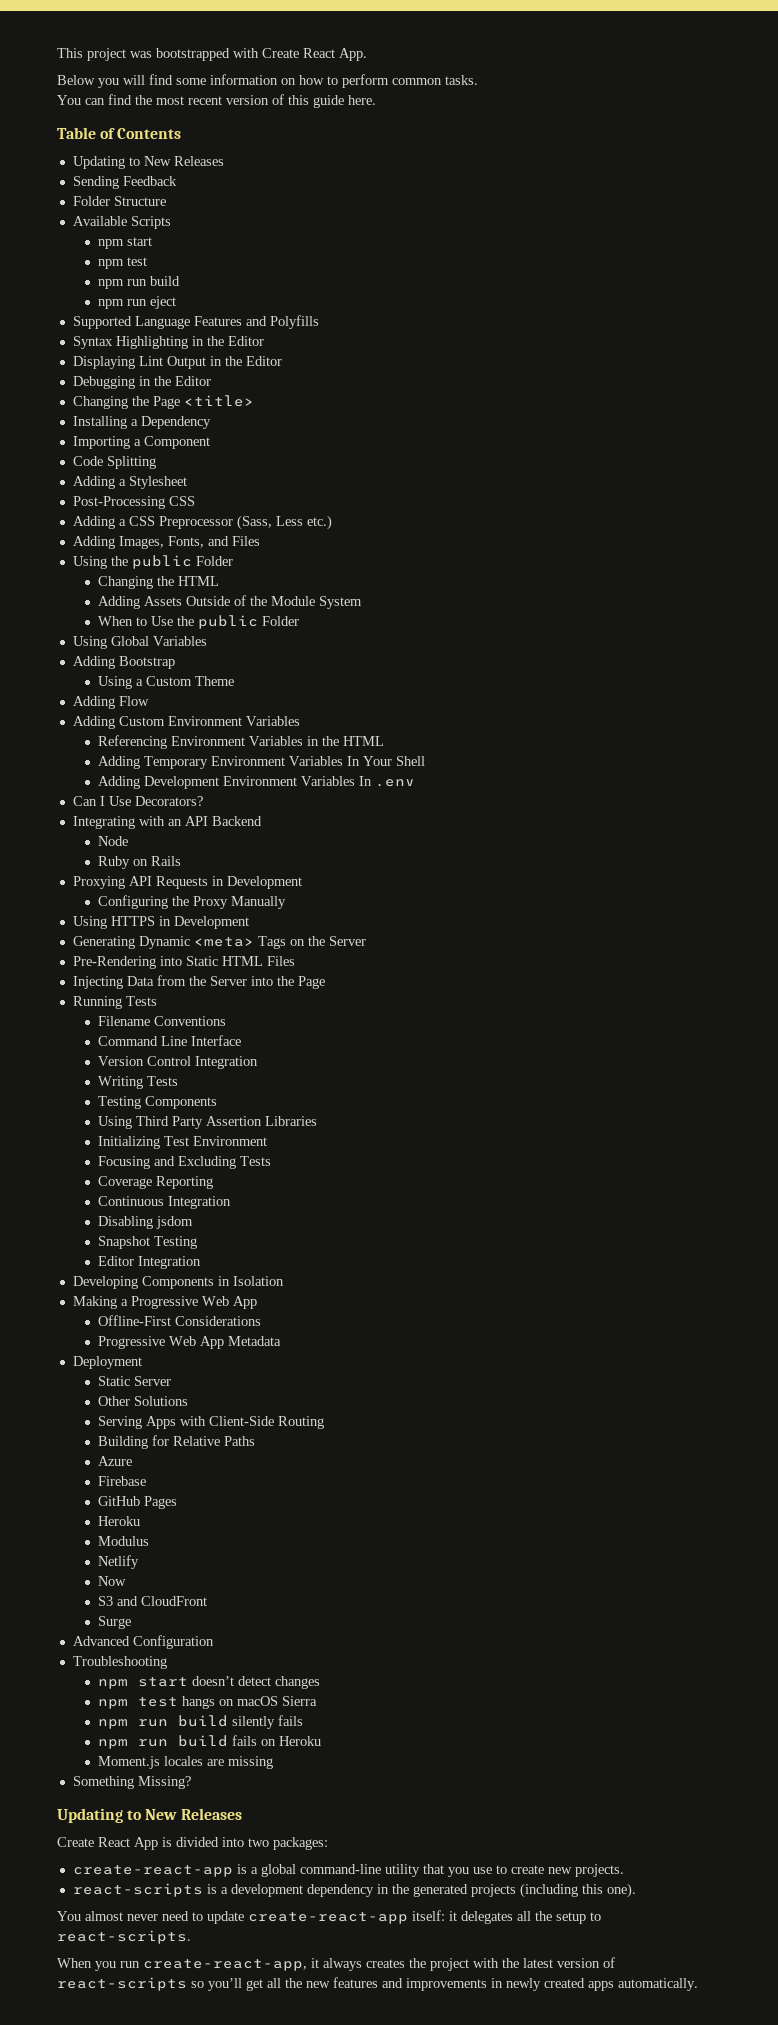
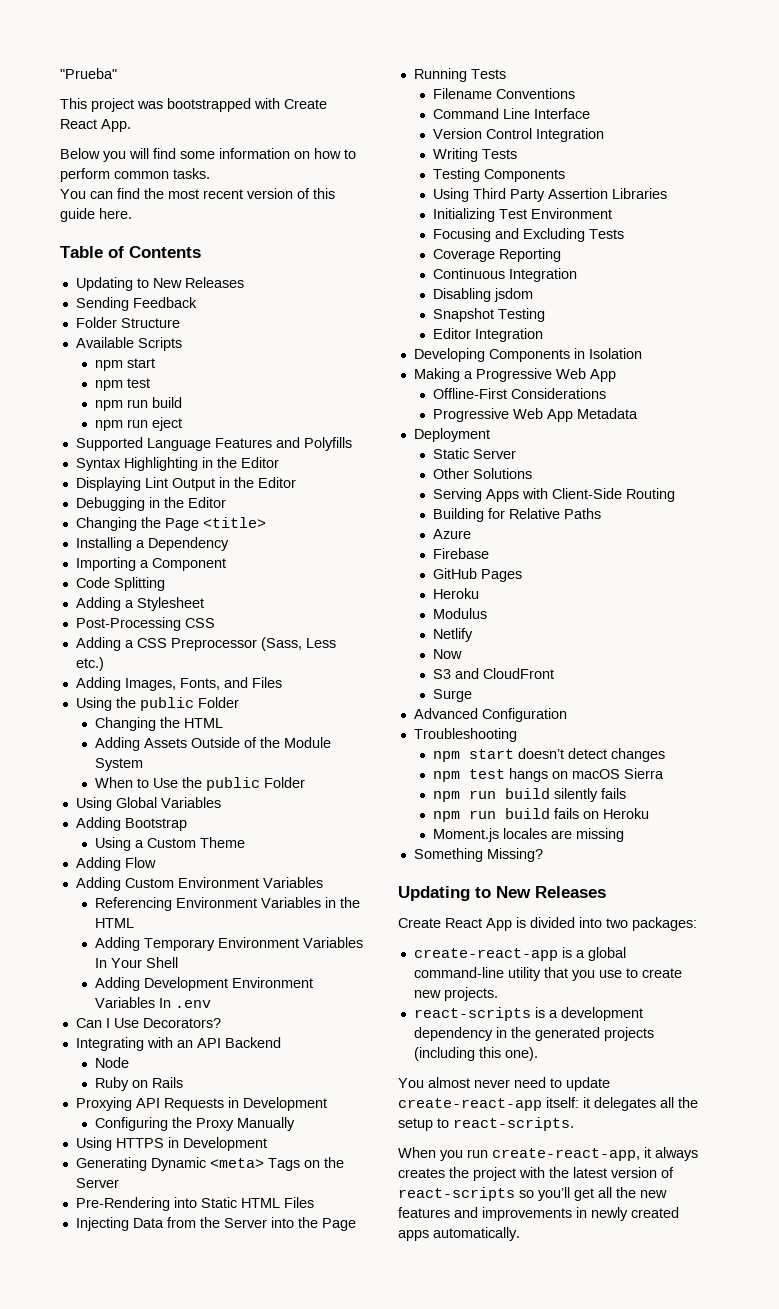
(57, 53) none -> [60,68,117,79] "Prueba" //

